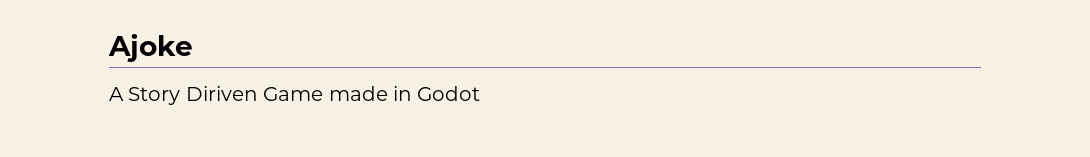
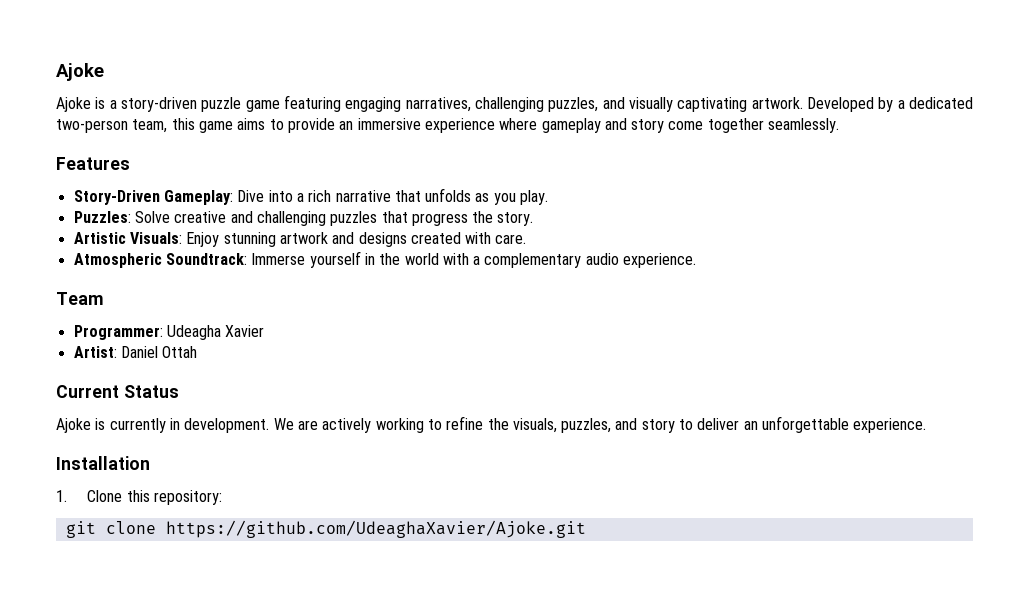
[109,86,481,105] A Story Diriven Game made in Godot -> [56,95,974,112] [56,118,840,133] [56,157,130,170] [73,188,549,205] [73,211,534,226] [73,232,527,247] [73,251,697,268] [56,292,103,305] [73,325,265,340] [73,346,198,358] [56,385,179,398] [56,416,927,433] [56,456,150,470] [56,490,223,505] [65,520,586,538] Ajoke is a story-driven puzzle game featuring engaging narratives, challenging puzzles, and visually captivating artwork. Developed by a dedicated two-person team, this game aims to provide an immersive experience where gameplay and story come together seamlessly. // Features // Story-Driven Gameplay: Dive into a rich narrative that unfolds as you play. // Puzzles: Solve creative and challenging puzzles that progress the story. // Artistic Visuals: Enjoy stunning artwork and designs created with care. // Atmospheric Soundtrack: Immerse yourself in the world with a complementary audio experience. // Team // Programmer: Udeagha Xavier // Artist: Daniel Ottah // Current Status // Ajoke is currently in development. We are actively working to refine the visuals, puzzles, and story to deliver an unforgettable experience. // Installation // 1. Clone this repository: // git clone https://github.com/UdeaghaXavier/Ajoke.git

